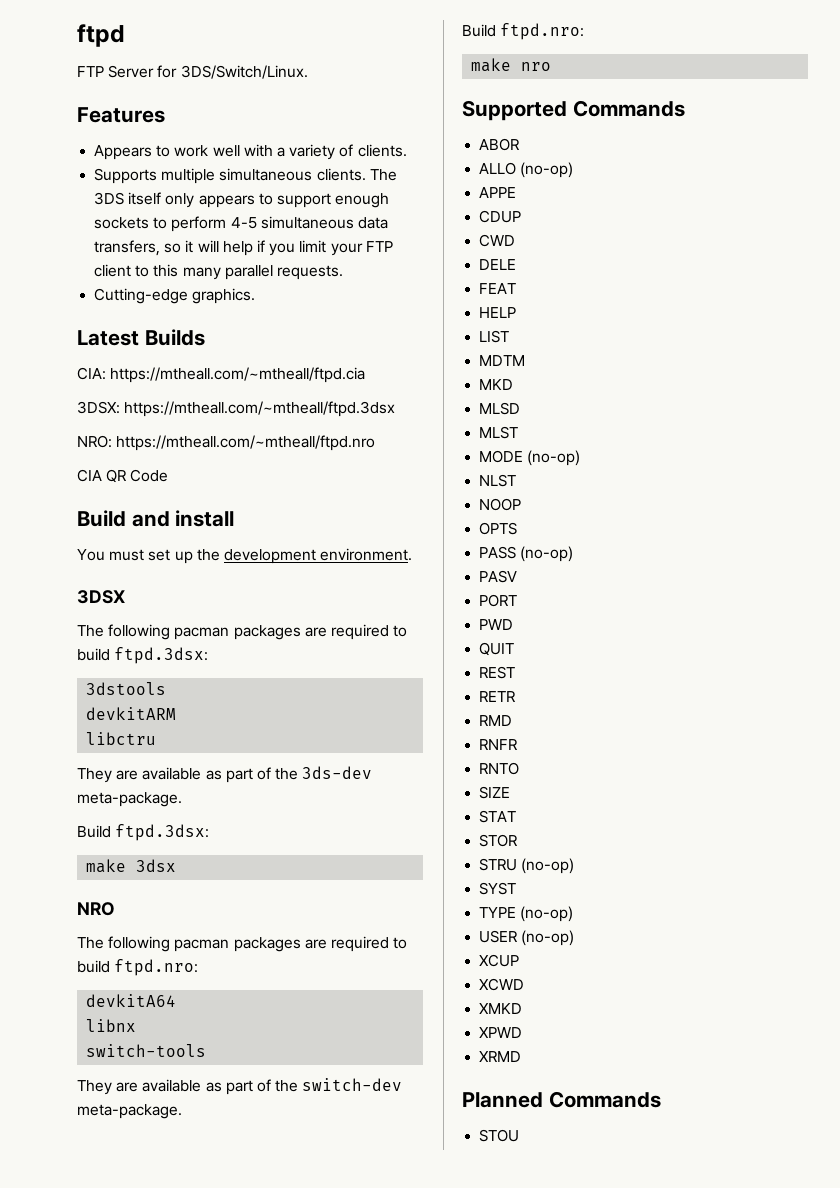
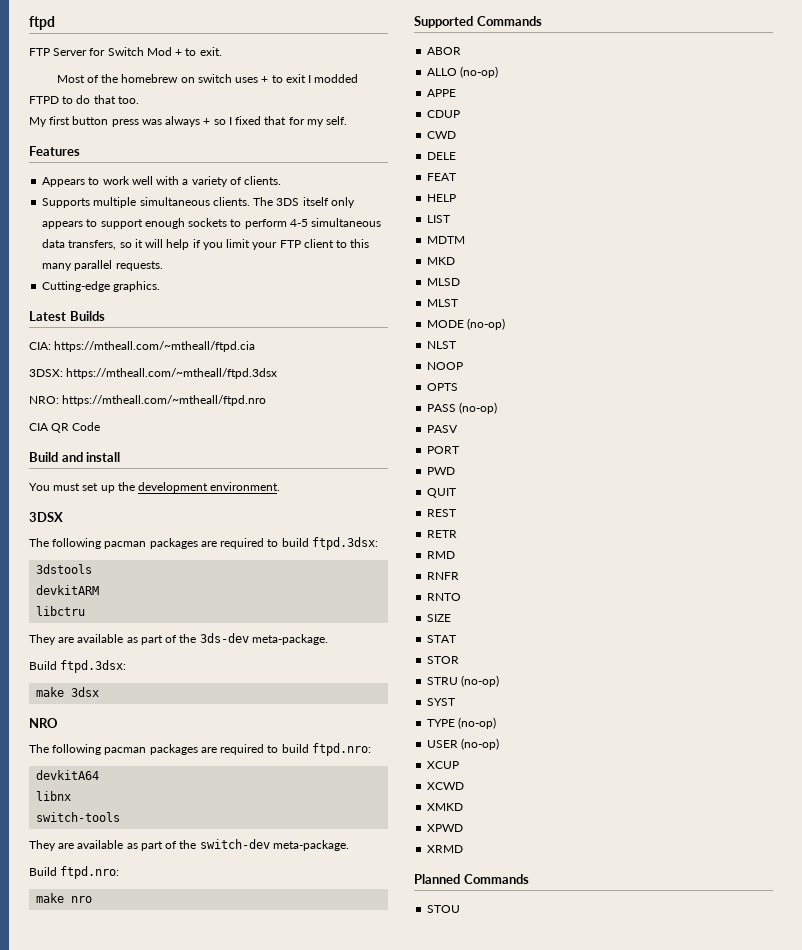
[180,65,308,79] 3DS/Switch/Linux. -> [107,47,222,56] [56,74,359,83] [29,95,139,104] [29,116,348,127] Switch Mod + to exit. // Most of the homebrew on switch uses + to exit I modded FTPD to do that too. // My first button press was always + so I fixed that for my self.

